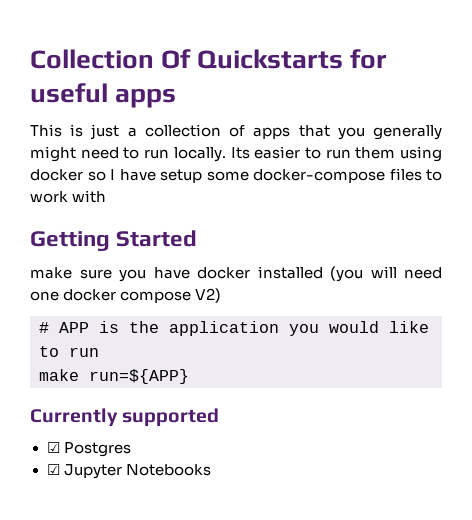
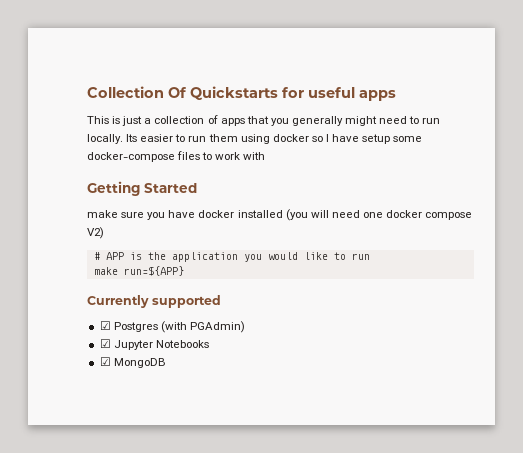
(131, 449) none -> [160,321,245,333] (with PGAdmin)
(211, 470) none -> [99,357,166,368] // ☑ MongoDB

